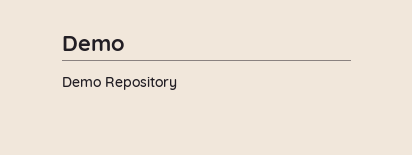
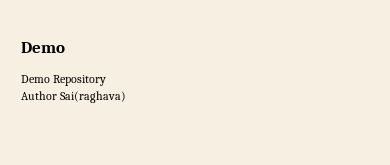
(177, 83) none -> [21,91,127,103] // Author Sai(raghava)

